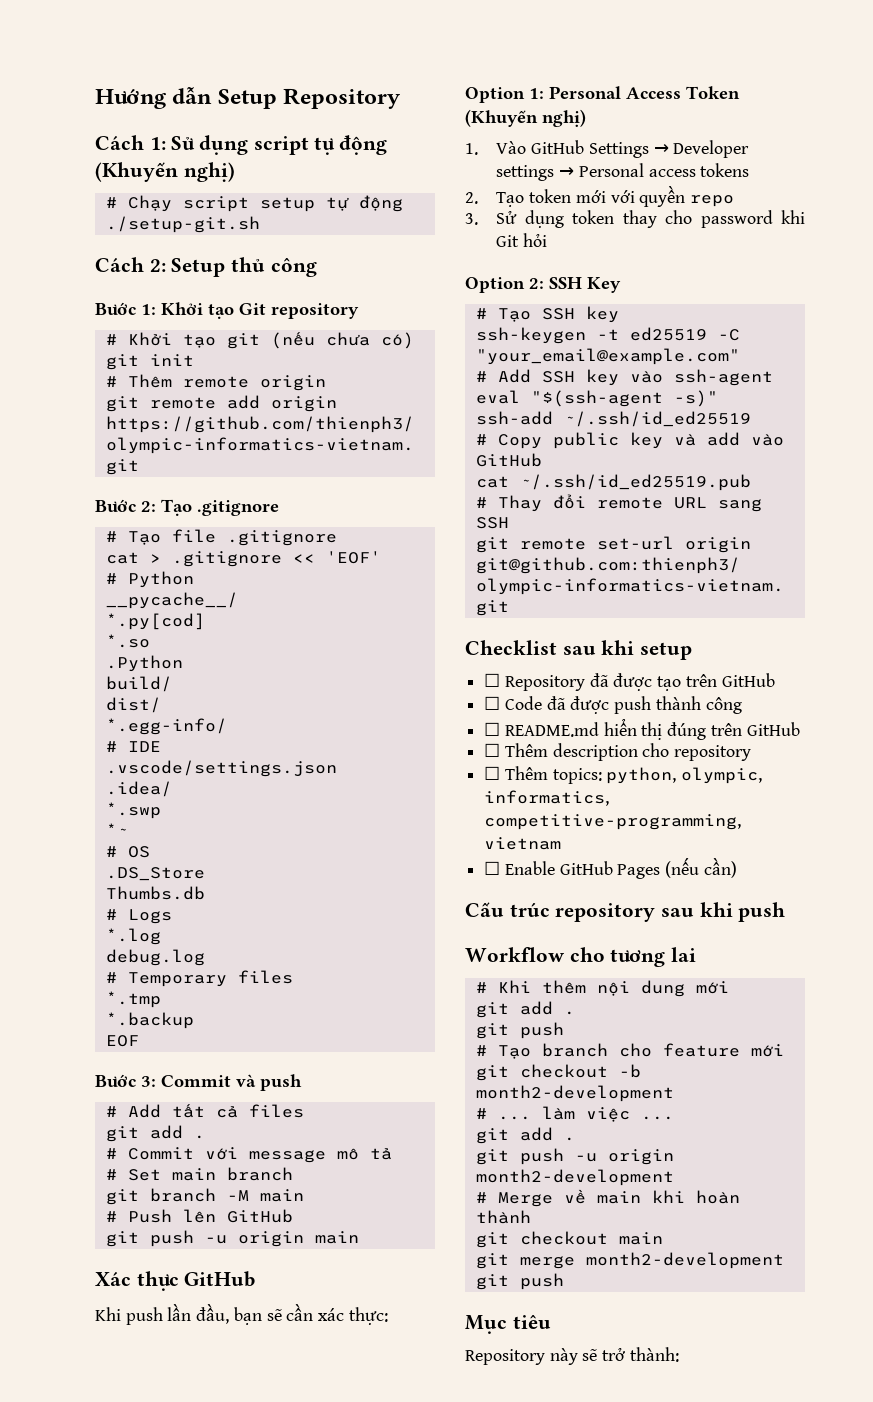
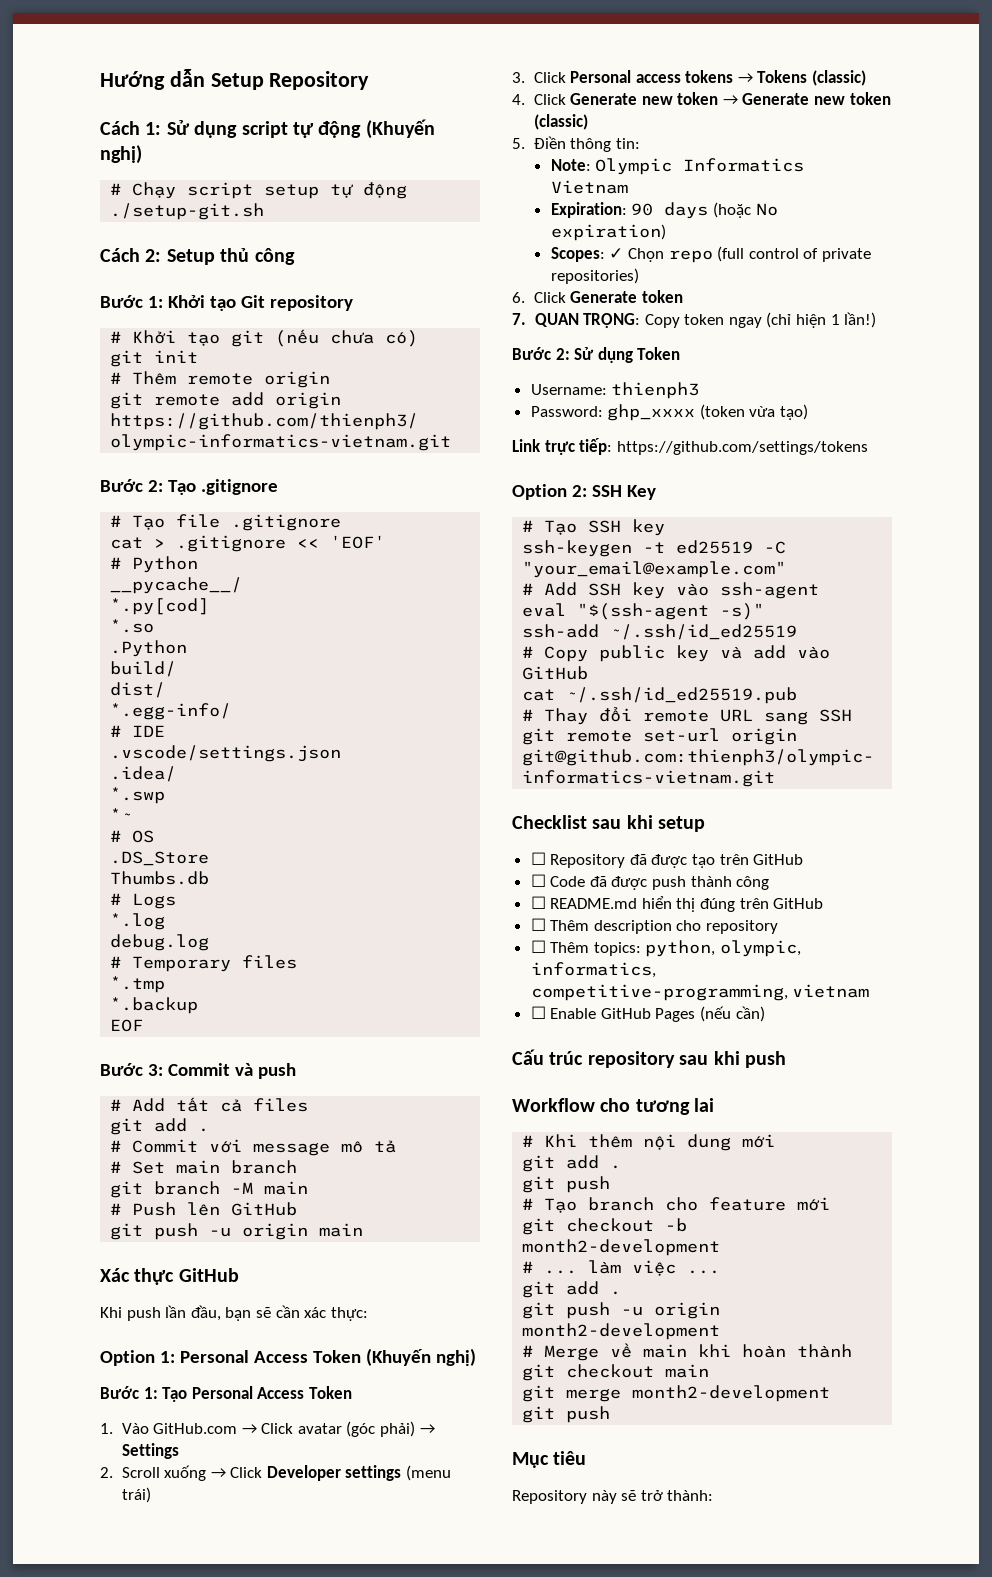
[465,140,750,158] [496,163,750,181] [465,185,735,207] [465,210,805,228] [496,233,548,247] 1. Vào GitHub Settings → Developer settings → Personal access tokens // 2. Tạo token mới với quyền repo // 3. Sử dụng token thay cho password khi Git hỏi -> [100,1386,352,1402] [100,1421,435,1437] [121,1443,179,1459] [100,1465,452,1481] [121,1487,151,1503] [512,70,867,86] [512,92,891,105] [533,114,588,130] [512,136,640,152] [550,158,805,175] [550,180,628,194] [550,202,778,219] [550,224,666,241] [550,246,871,263] [550,268,639,284] [512,290,683,303] [512,312,877,328] [512,347,681,363] [530,382,700,399] [530,404,809,421] [512,438,868,455] Bước 1: Tạo Personal Access Token // 1. Vào GitHub.com → Click avatar (góc phải) → Settings // 2. Scroll xuống → Click Developer settings (menu trái) // 3. Click Personal access tokens → Tokens (classic) // 4. Click Generate new token → Generate new token (classic) // 5. Điền thông tin: // Note: Olympic Informatics Vietnam // Expiration: 90 days (hoặc No expiration) // Scopes: ✓ Chọn repo (full control of private repositories) // 6. Click Generate token // 7. QUAN TRỌNG: Copy token ngay (chỉ hiện 1 lần!) // Bước 2: Sử dụng Token // Username: thienph3 // Password: ghp_xxxx (token vừa tạo) // Link trực tiếp: https://github.com/settings/tokens

